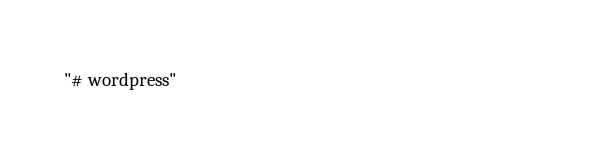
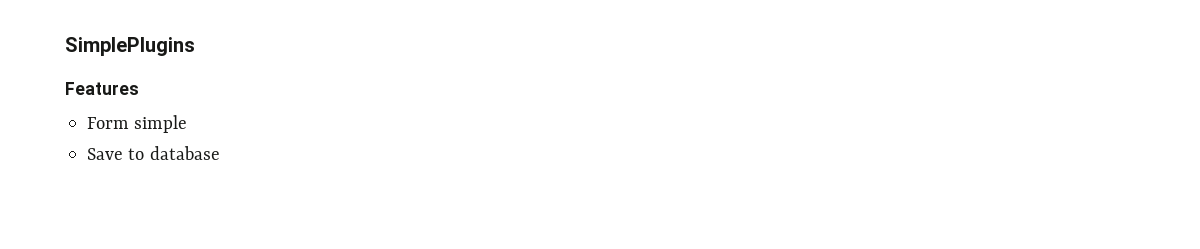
[64,72,177,90] "# wordpress" -> [65,37,195,56] [65,82,139,95] [87,115,188,133] [87,146,220,160] SimplePlugins // Features // Form simple // Save to database

